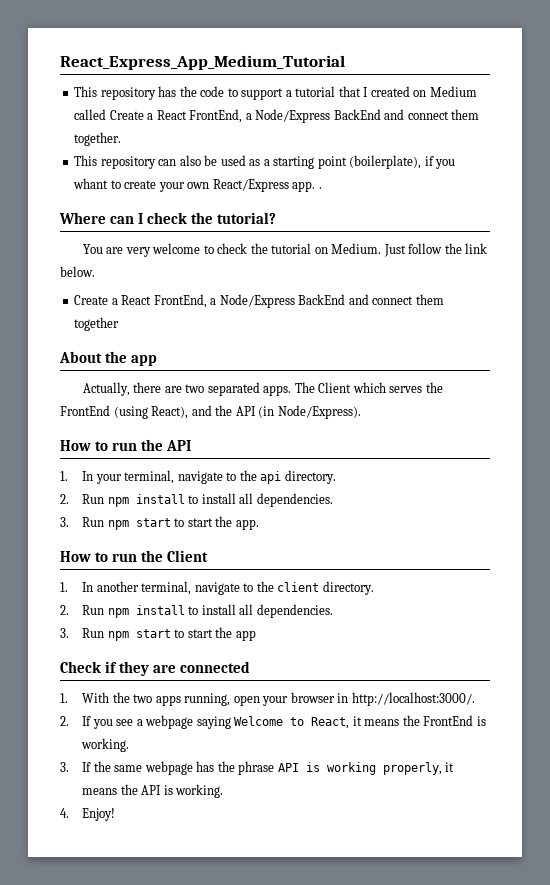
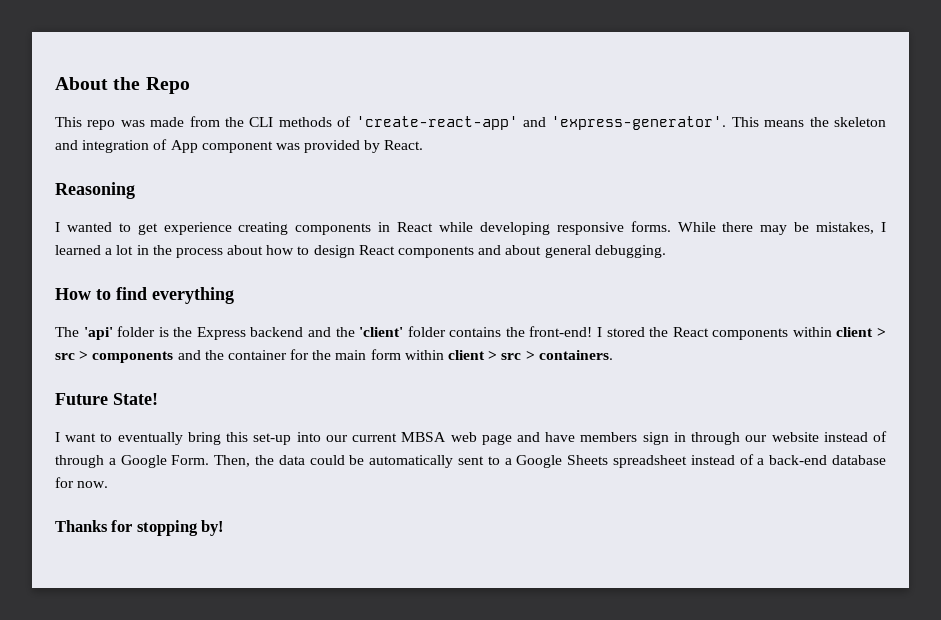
[60,55,345,70] [74,86,477,100] [74,109,480,123] [74,132,122,146] [74,155,456,169] [73,178,322,192] [59,212,277,224] [82,243,488,257] [60,266,95,277] [74,294,444,308] [74,317,120,331] [59,351,158,366] [82,382,443,396] [60,405,361,419] [60,439,192,451] [60,470,336,484] [60,493,333,507] [60,516,259,530] [60,550,209,562] [60,581,374,595] [60,604,333,618] [60,627,256,641] [60,661,251,676] [60,692,475,706] [60,715,486,729] [81,738,130,752] [60,761,455,775] [82,784,224,798] [60,808,116,821] React_Express_App_Medium_Tutorial // This repository has the code to support a tutorial that I created on Medium called Create a React FrontEnd, a Node/Express BackEnd and connect them together. // This repository can also be used as a starting point (boilerplate), if you whant to create your own React/Express app. . // Where can I check the tutorial? // You are very welcome to check the tutorial on Medium. Just follow the link below. // Create a React FrontEnd, a Node/Express BackEnd and connect them together // About the app // Actually, there are two separated apps. The Client which serves the FrontEnd (using React), and the API (in Node/Express). // How to run the API // 1. In your terminal, navigate to the api directory. // 2. Run npm install to install all dependencies. // 3. Run npm start to start the app. // How to run the Client // 1. In another terminal, navigate to the client directory. // 2. Run npm install to install all dependencies. // 3. Run npm start to start the app // Check if they are connected // 1. With the two apps running, open your browser in http://localhost:3000/. // 2. If you see a webpage saying Welcome to React, it means the FrontEnd is working. // 3. If the same webpage has the phrase API is working properly, it means the API is working. // 4. Enjoy! -> [55,77,190,94] [55,116,886,130] [55,139,424,153] [55,182,135,199] [55,221,887,235] [55,245,666,258] [55,287,234,304] [55,326,886,340] [55,349,613,363] [55,393,158,405] [55,431,888,445] [55,454,886,468] [55,477,109,488] [55,520,225,536] About the Repo // This repo was made from the CLI methods of 'create-react-app' and 'express-generator'. This means the skeleton and integration of App component was provided by React. // Reasoning // I wanted to get experience creating components in React while developing responsive forms. While there may be mistakes, I learned a lot in the process about how to design React components and about general debugging. // How to find everything // The 'api' folder is the Express backend and the 'client' folder contains the front-end! I stored the React components within client > src > components and the container for the main form within client > src > containers. // Future State! // I want to eventually bring this set-up into our current MBSA web page and have members sign in through our website instead of through a Google Form. Then, the data could be automatically sent to a Google Sheets spreadsheet instead of a back-end database for now. // Thanks for stopping by!

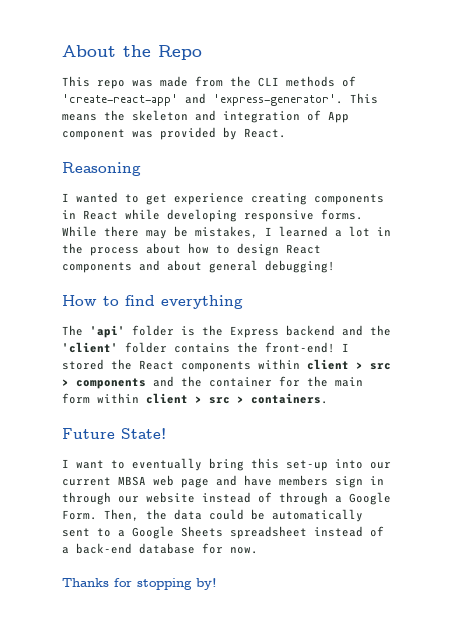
[594,245,666,258] debugging. -> [265,260,335,273] debugging!

